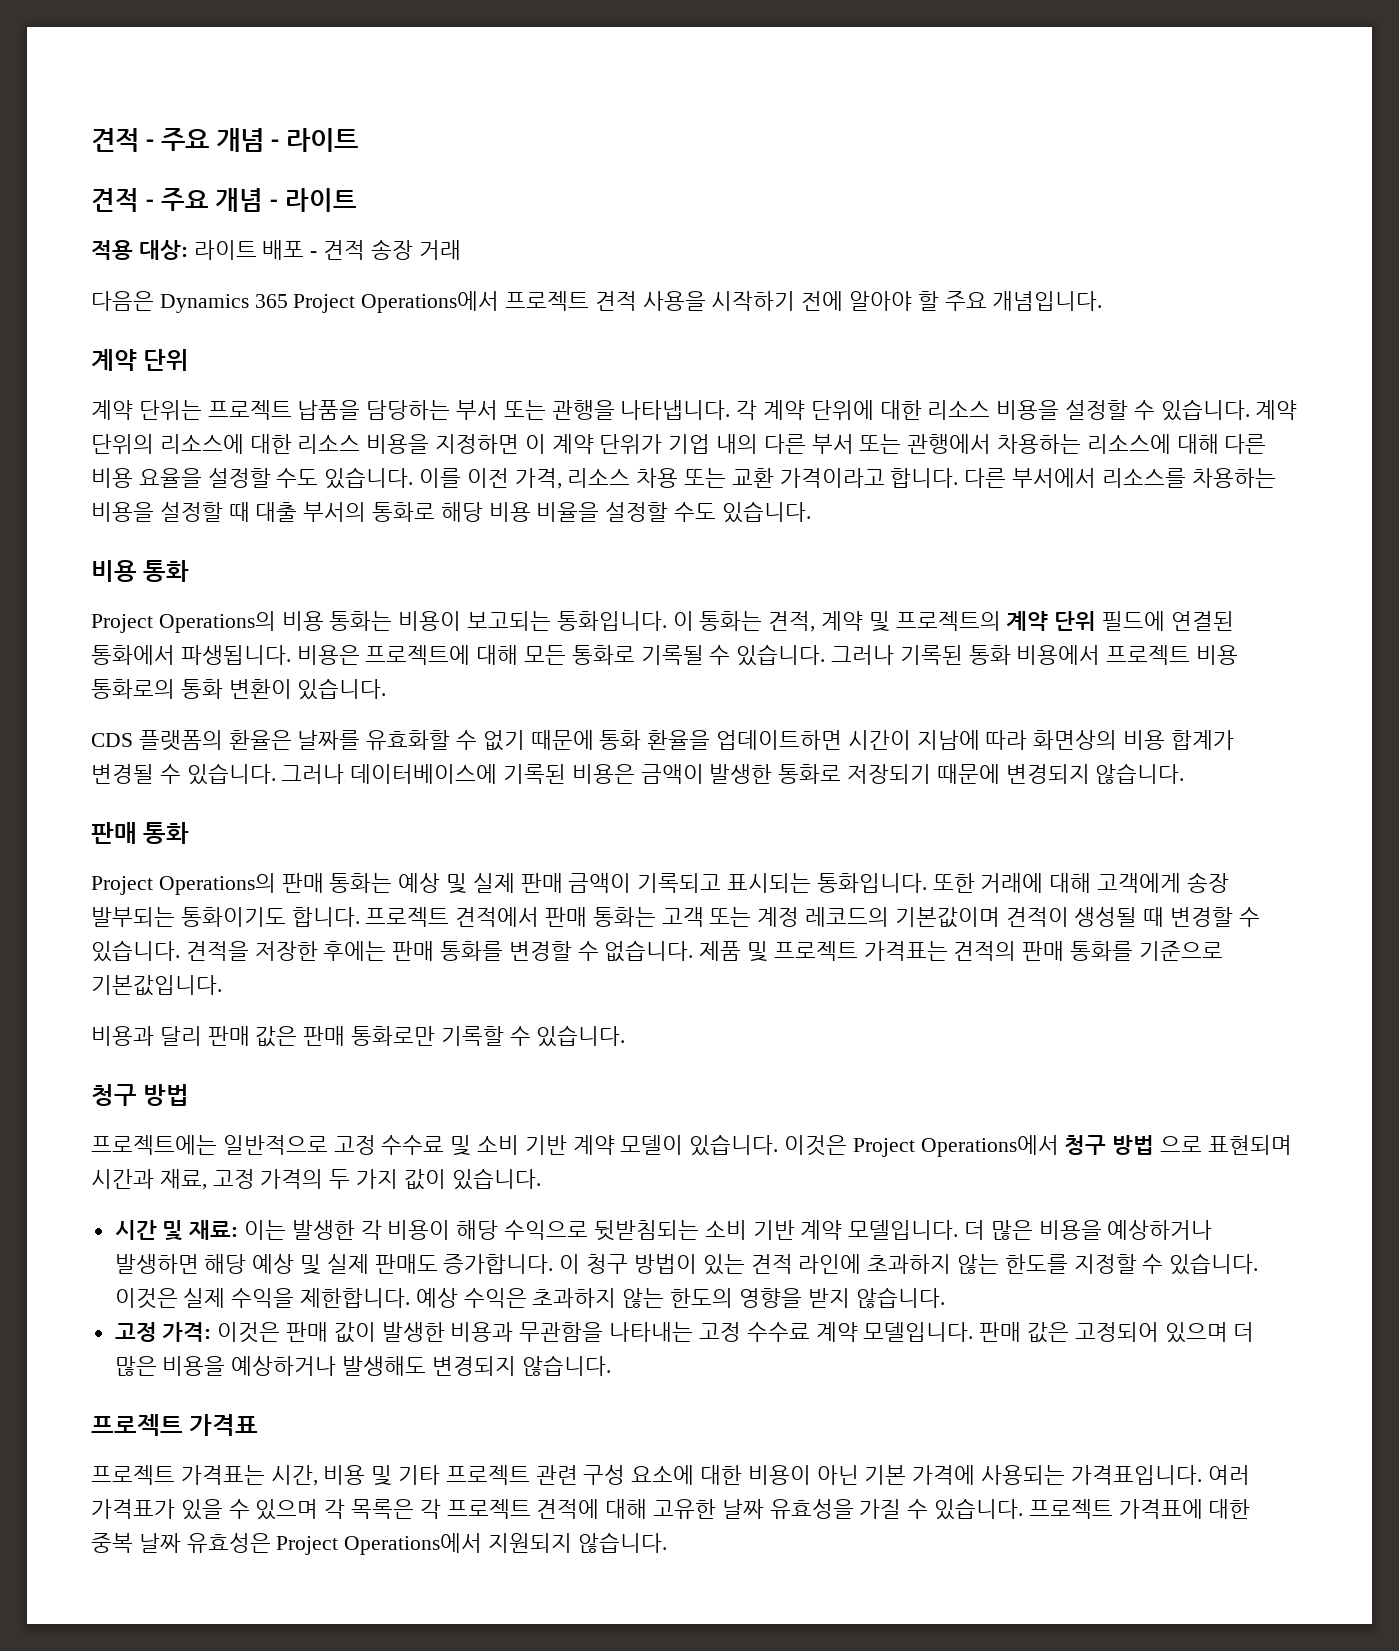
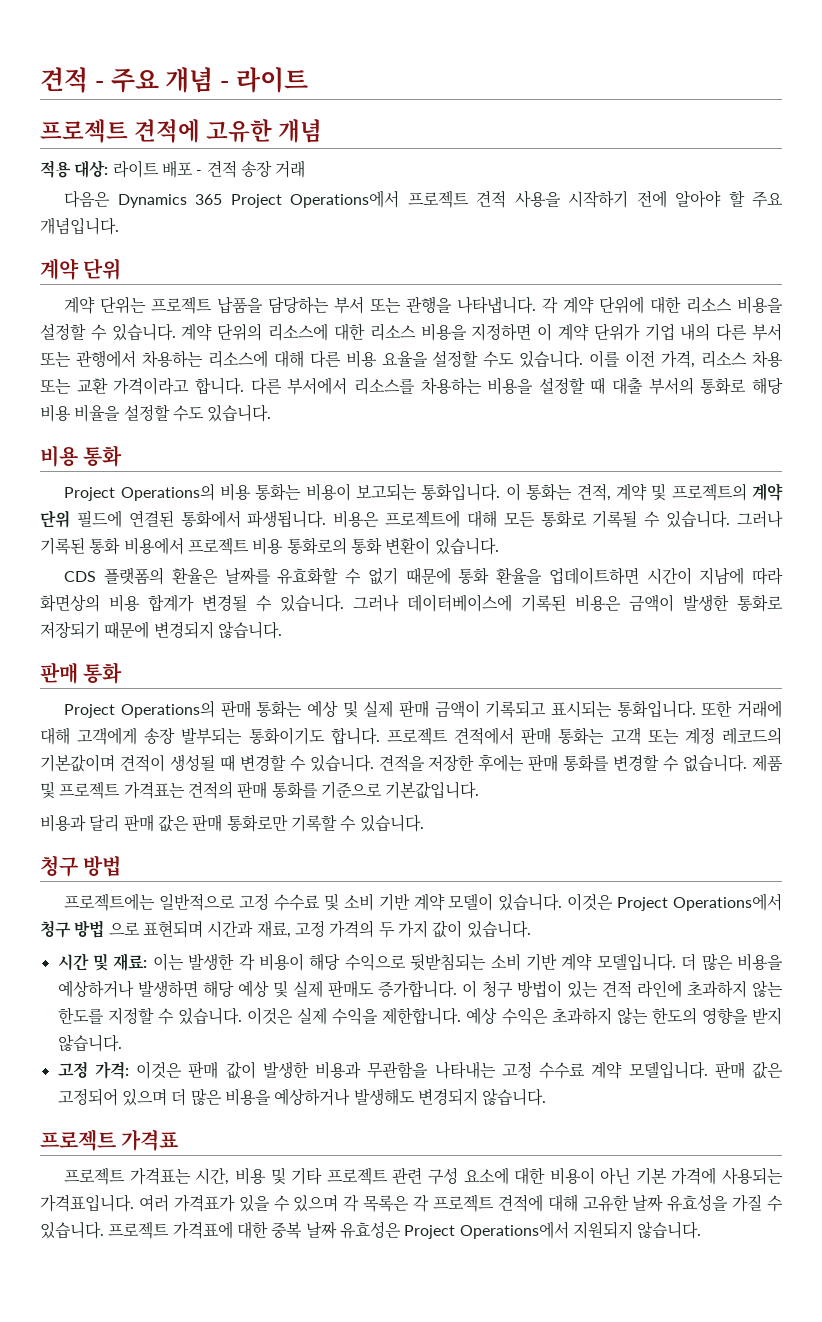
[91,128,359,152] [91,188,357,212] 견적 - 주요 개념 - 라이트 // 견적 - 주요 개념 - 라이트 -> [40,67,308,93] [40,119,323,143] 견적 - 주요 개념 - 라이트 // 프로젝트 견적에 고유한 개념

